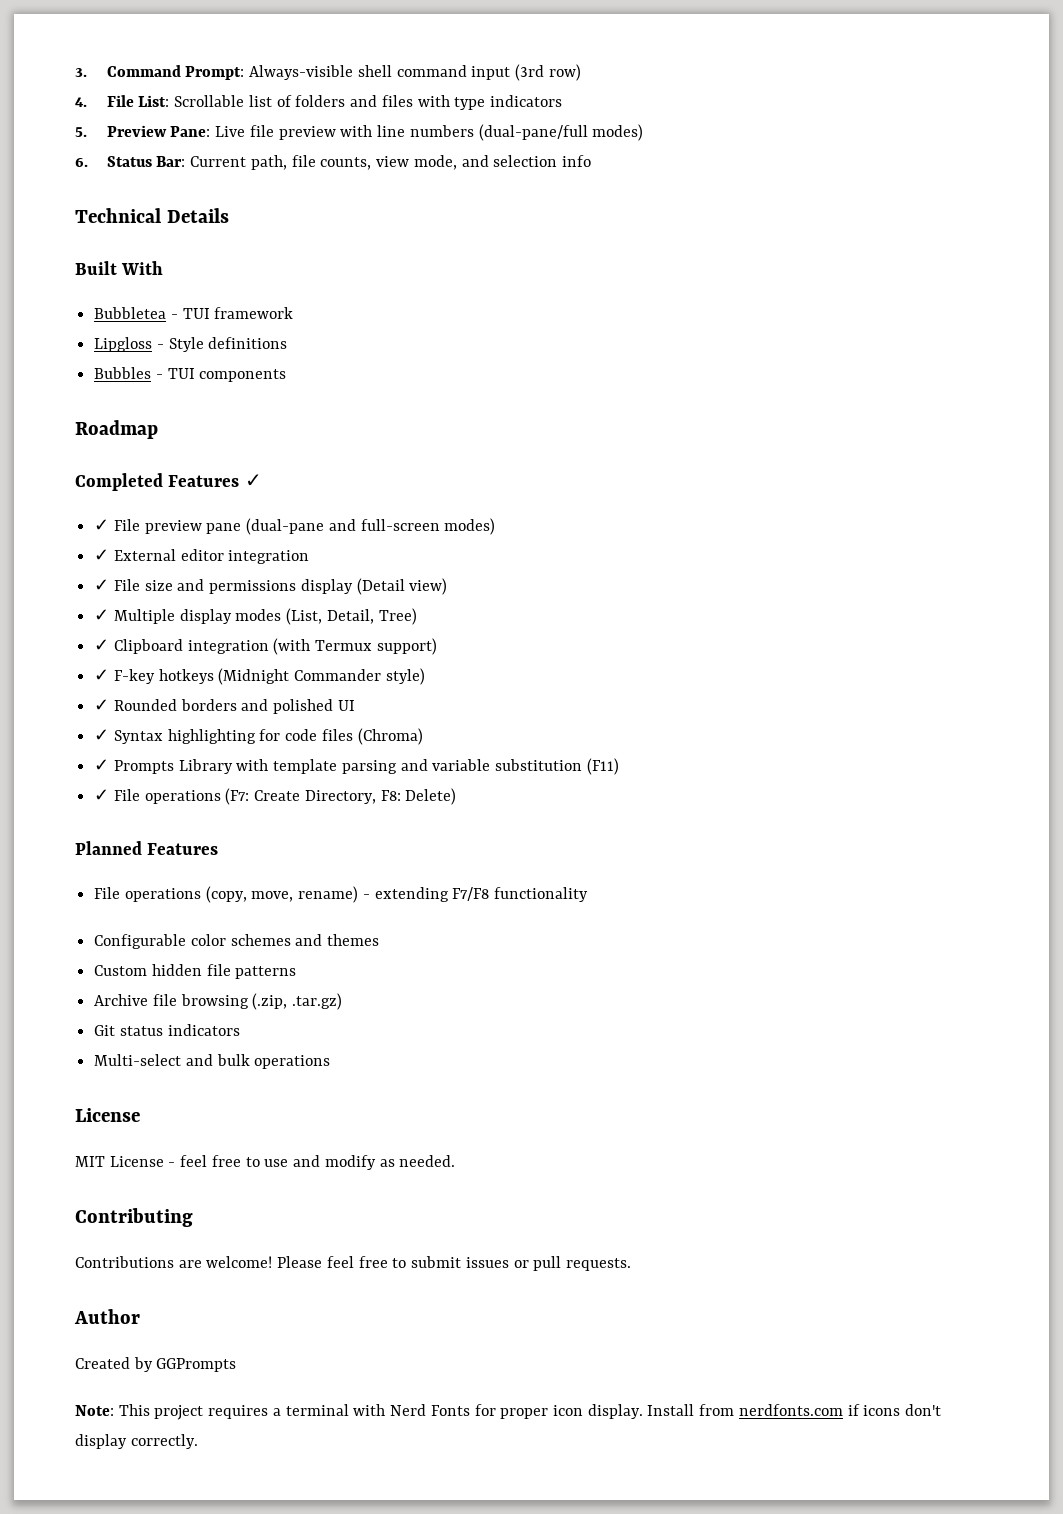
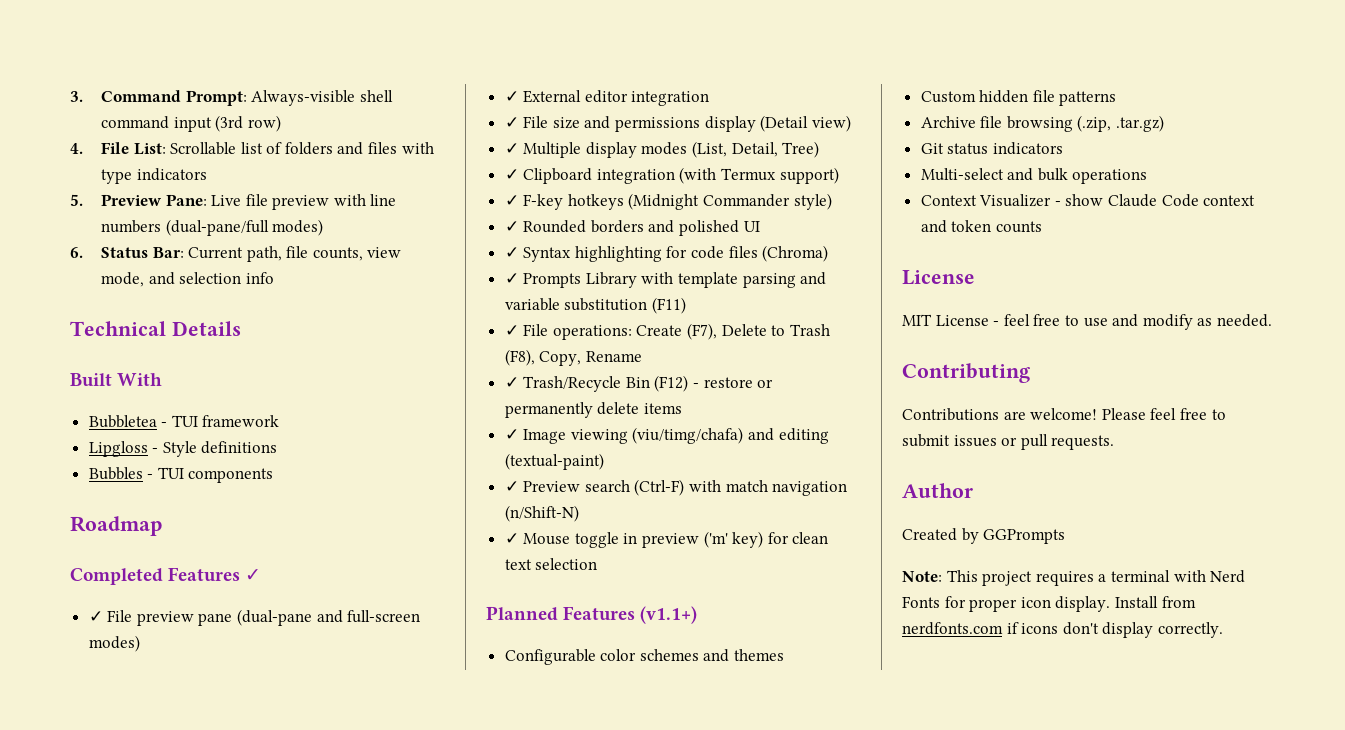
[144,788,457,805] [75,841,219,855] [94,886,589,903] operations (F7: Create Directory, F8: Delete) // Planned Features // File operations (copy, move, rename) - extending F7/F8 functionality -> [552,323,830,340] [504,349,642,366] [504,375,774,392] [504,402,682,418] [504,427,829,444] [504,453,604,470] [504,479,848,496] [504,505,579,522] [504,531,829,548] [504,558,598,570] [486,606,698,624] operations: Create (F7), Delete to Trash (F8), Copy, Rename // ✓ Trash/Recycle Bin (F12) - restore or permanently delete items // ✓ Image viewing (viu/timg/chafa) and editing (textual-paint) // ✓ Preview search (Ctrl-F) with match navigation (n/Shift-N) // ✓ Mouse toggle in preview ('m' key) for clean text selection // Planned Features (v1.1+)
(331, 1062) none -> [920,194,1256,207] [920,220,1042,233] // Context Visualizer - show Claude Code context and token counts

